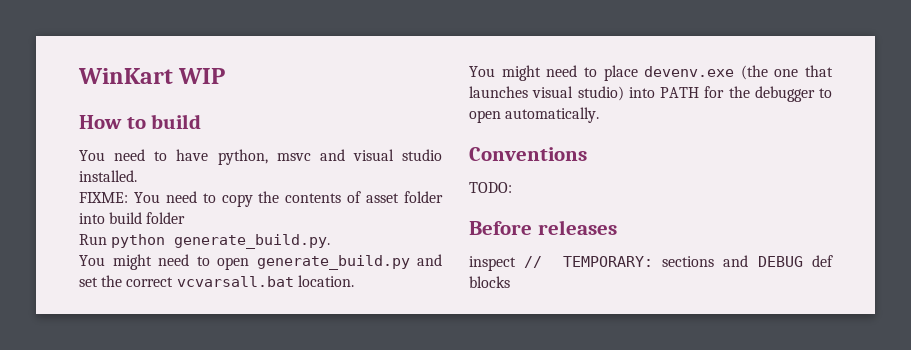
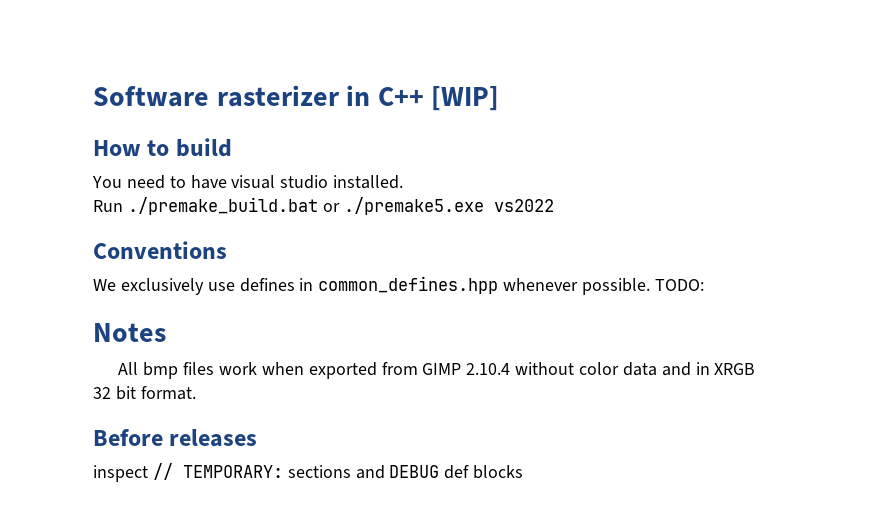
[78,68,226,84] WinKart WIP -> [93,85,500,111] Software rasterizer in C++ [WIP]
[217,149,345,165] python, msvc and -> (227, 182) none
[79,191,444,207] [79,212,186,224] [79,234,331,249] [79,254,442,270] [79,275,354,287] [469,65,833,81] [469,86,832,102] [469,107,600,123] [469,147,587,161] [469,182,512,193] FIXME: You need to copy the contents of asset folder into build folder // Run python generate_build.py. // You might need to open generate_build.py and set the correct vcvarsall.bat location. // You might need to place devenv.exe (the one that launches visual studio) into PATH for the debugger to open automatically. // Conventions // TODO: -> [93,197,554,215] [93,241,227,259] [93,276,704,295] [93,323,166,342] [118,362,756,379] [93,386,196,400] Run ./premake_build.bat or ./premake5.exe vs2022 // Conventions // We exclusively use defines in common_defines.hpp whenever possible. TODO: // Notes // All bmp files work when exported from GIMP 2.10.4 without color data and in XRGB 32 bit format.

